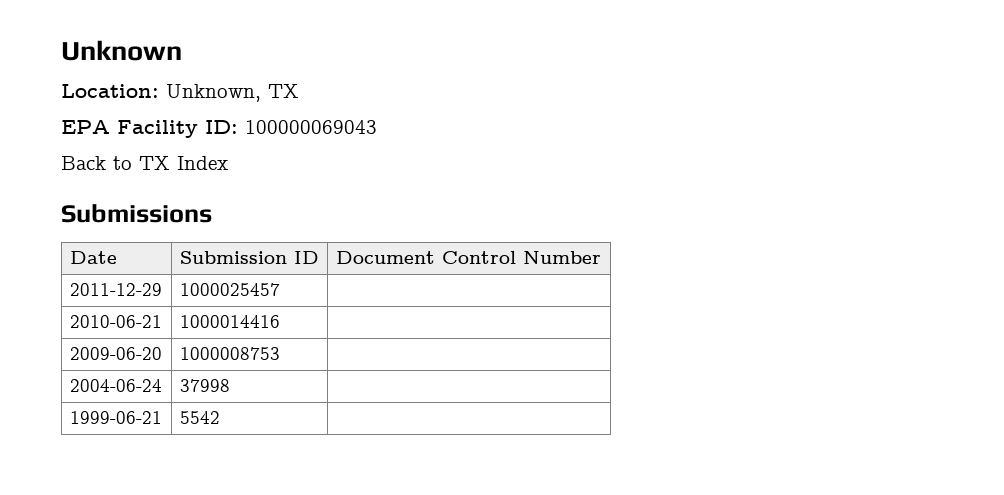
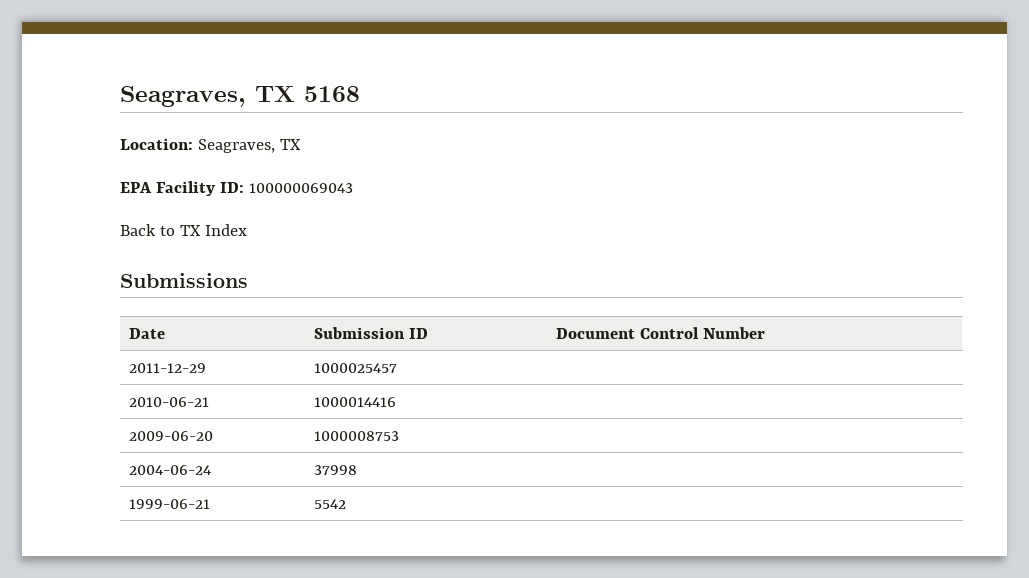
[61,40,182,61] Unknown -> [120,86,360,107] Seagraves, TX 5168
[166,84,261,102] Unknown, -> [197,139,275,153] Seagraves,

